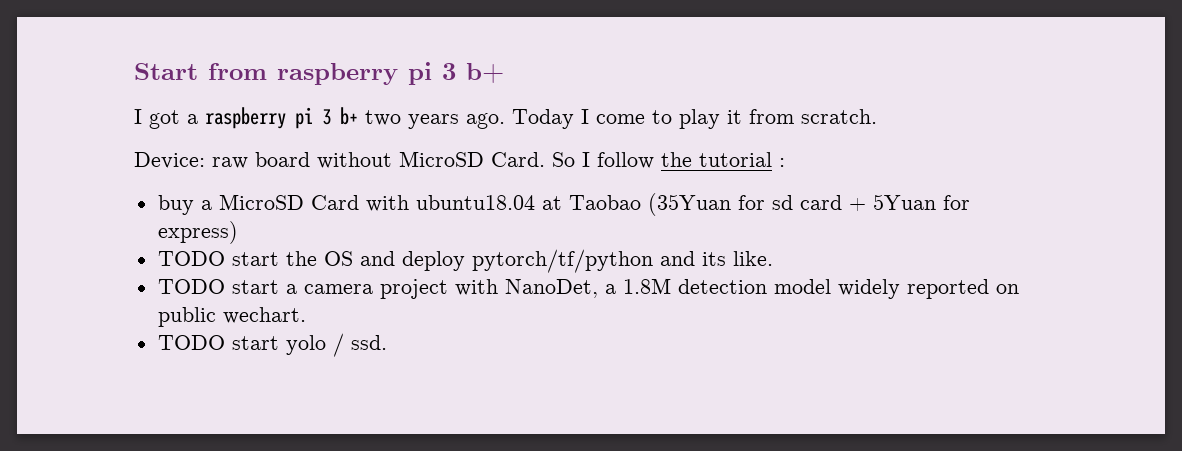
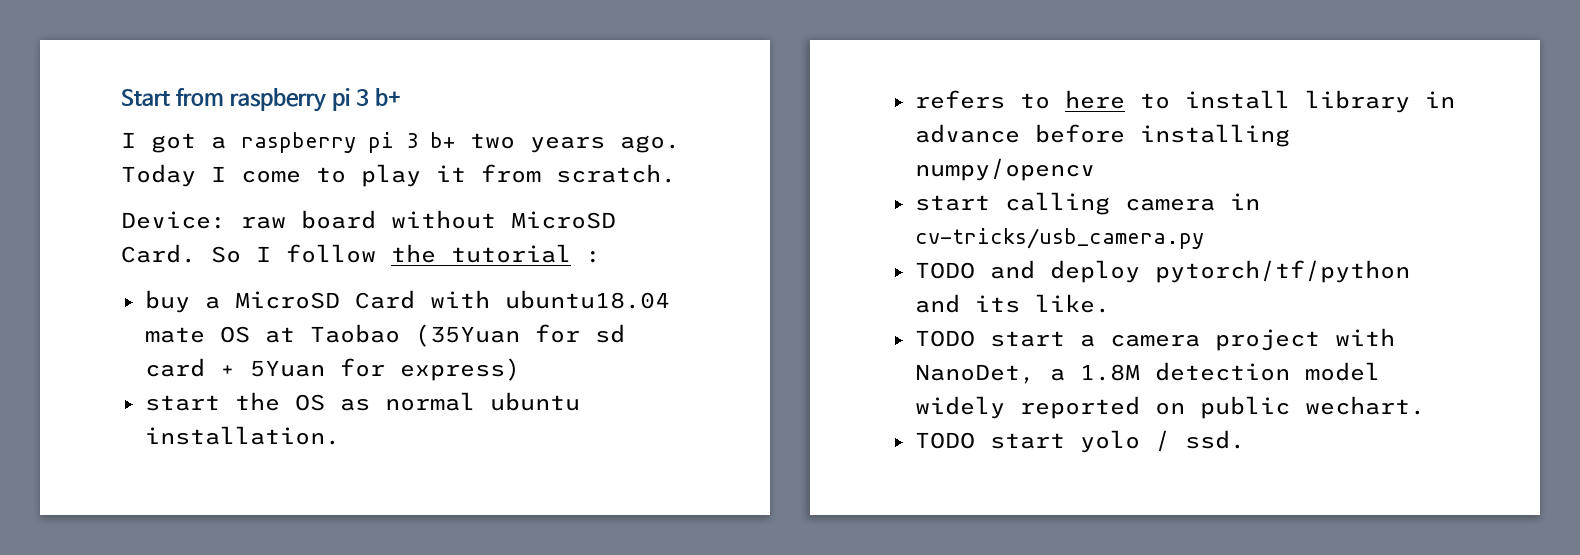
(535, 202) none -> [144,326,250,343] mate OS
[157,251,225,266] TODO -> (520, 369) none
(353, 258) none -> [339,392,580,411] [144,426,340,445] [914,90,1455,113] [914,124,1290,147] [914,158,1095,181] [914,192,1260,215] [914,228,1204,249] [914,262,975,279] as normal ubuntu installation. // refers to here to install library in advance before installing numpy/opencv // start calling camera in cv-tricks/usb_camera.py // TODO

